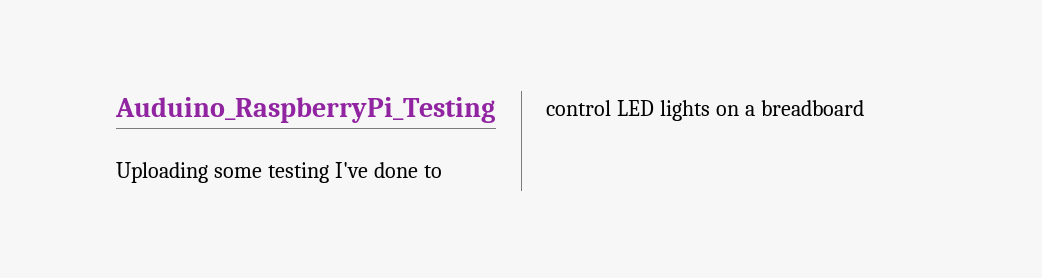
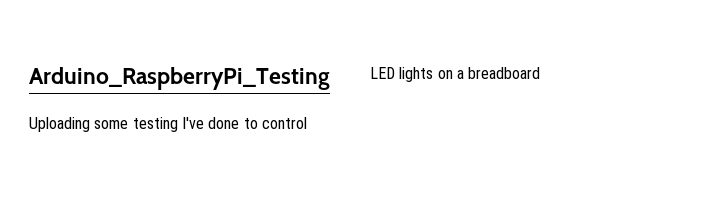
[115,97,495,123] Auduino_RaspberryPi_Testing -> [29,67,330,90] Arduino_RaspberryPi_Testing

